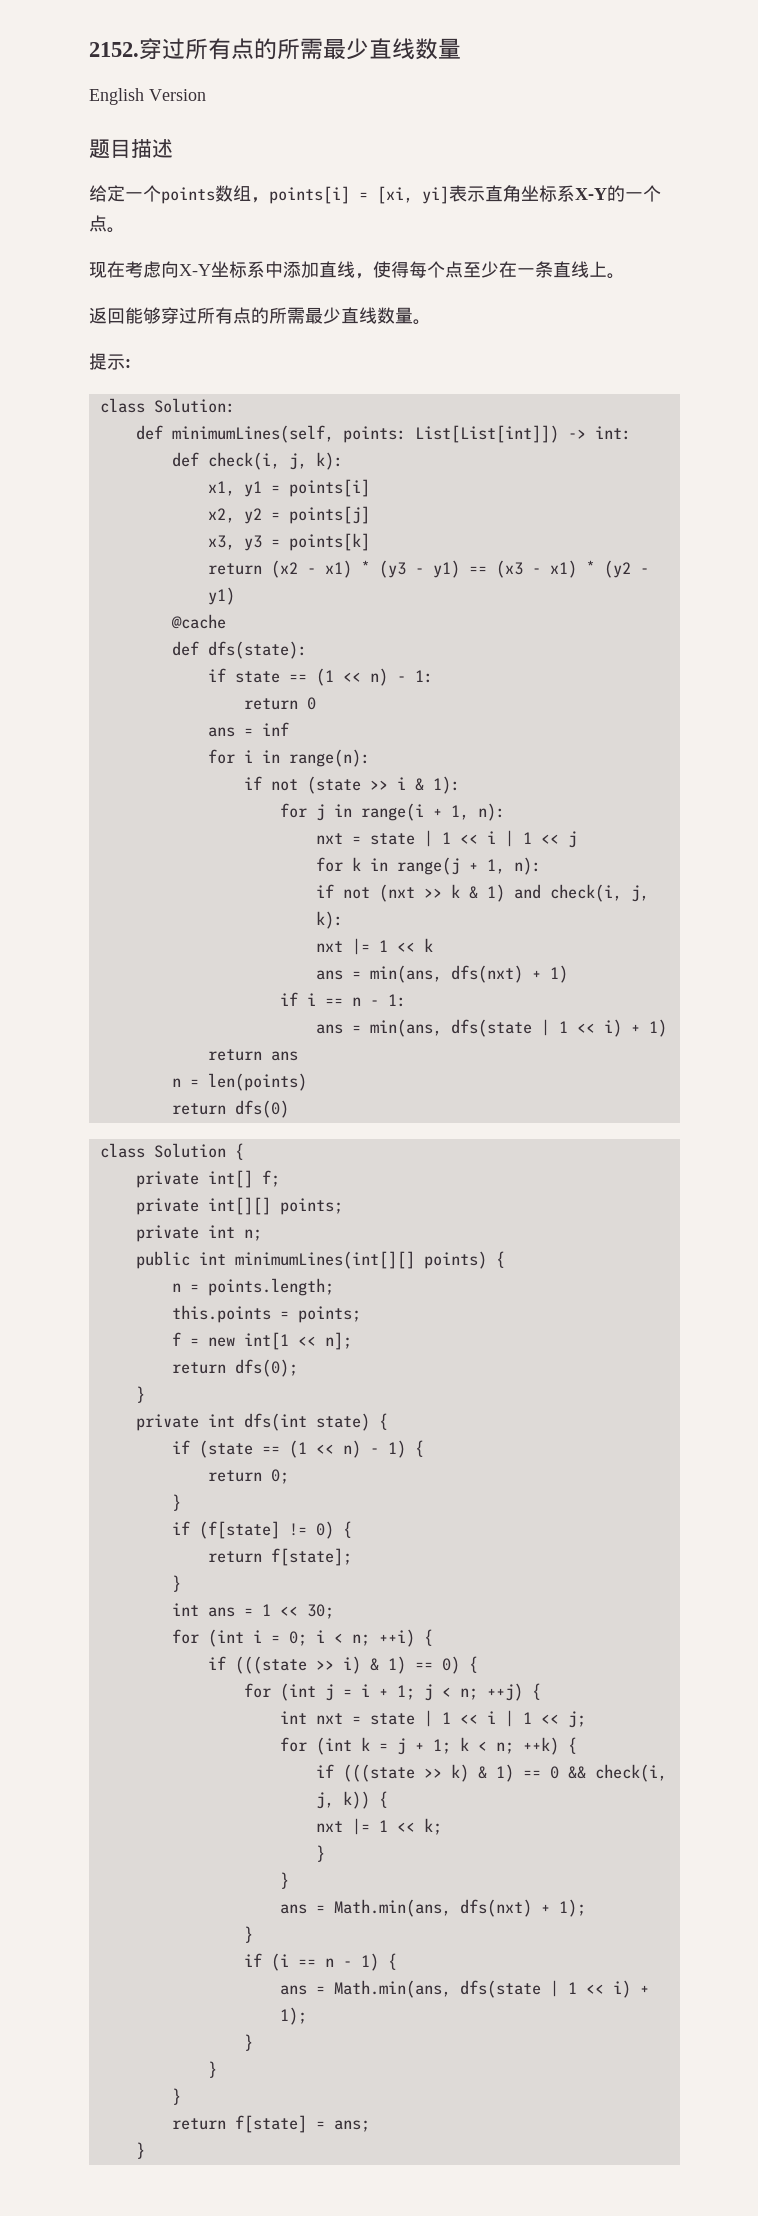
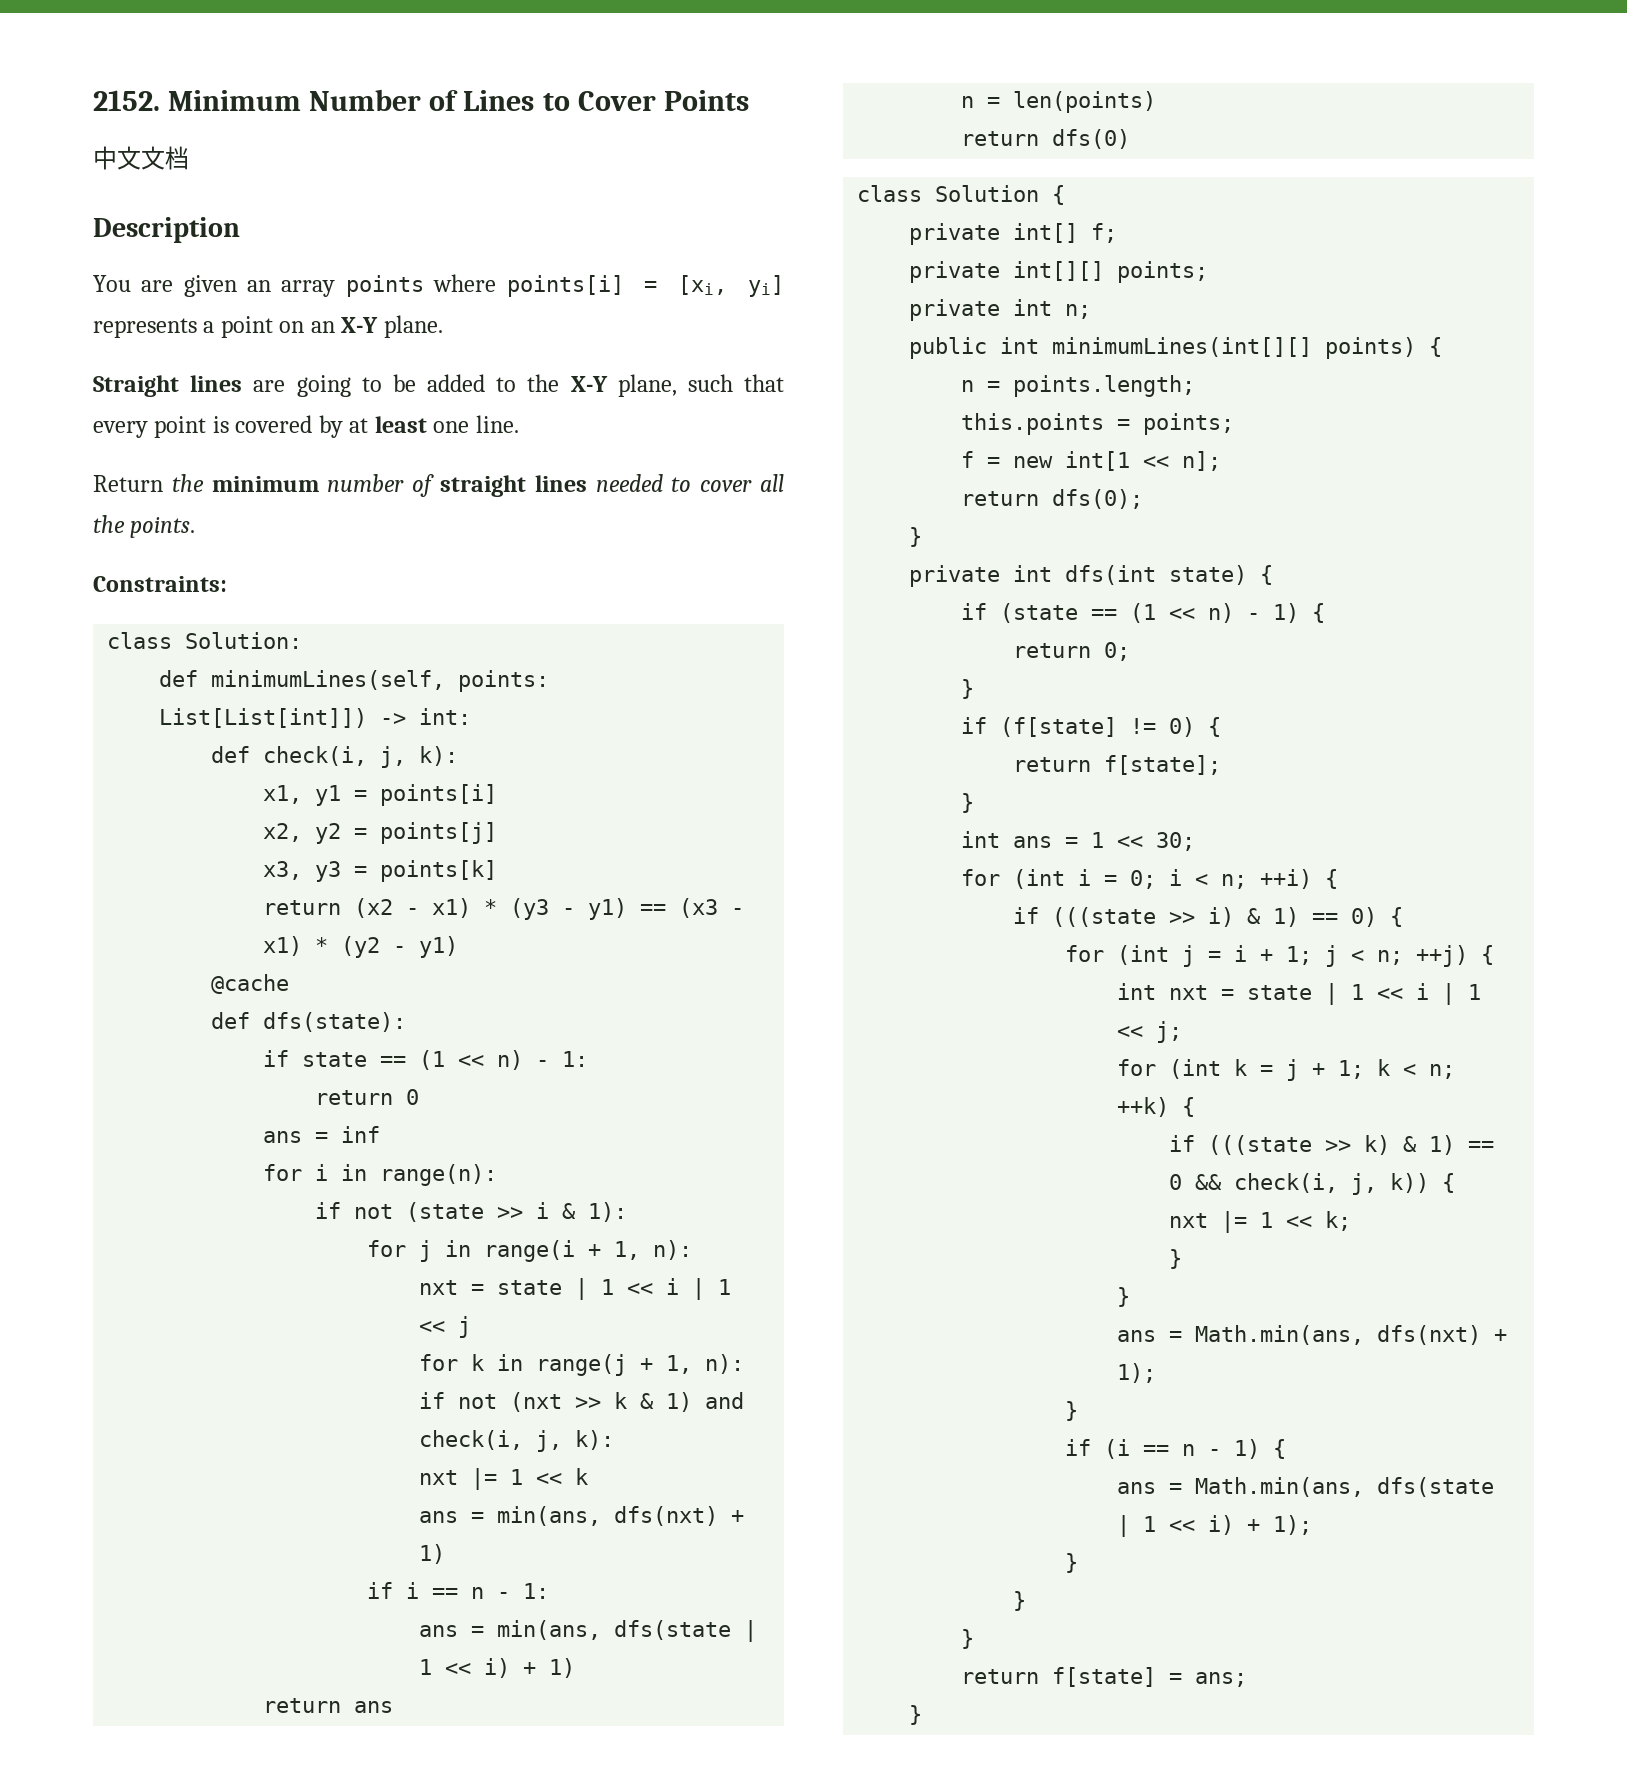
[139,38,461,60] [89,88,206,105] [89,139,173,159] [89,185,661,204] [89,215,125,233] [89,261,625,279] [89,307,431,325] [89,353,131,370] 穿过所有点的所需最少直线数量 // English Version // 题目描述 // 给定一个points数组，points[i] = [xi, yi]表示直角坐标系X-Y的一个点。 // 现在考虑向X-Y坐标系中添加直线，使得每个点至少在一条直线上。 // 返回能够穿过所有点的所需最少直线数量。 // 提示: -> [168,89,749,111] [93,146,189,170] [93,217,240,243] [93,274,784,297] [93,315,443,338] [93,374,784,397] [93,415,519,438] [93,474,784,497] [93,515,196,538] [93,576,227,592] Minimum Number of Lines to Cover Points // 中文文档 // Description // You are given an array points where points[i] = [xi, yi] represents a point on an X-Y plane. // Straight lines are going to be added to the X-Y plane, such that every point is covered by at least one line. // Return the minimum number of straight lines needed to cover all the points. // Constraints:

